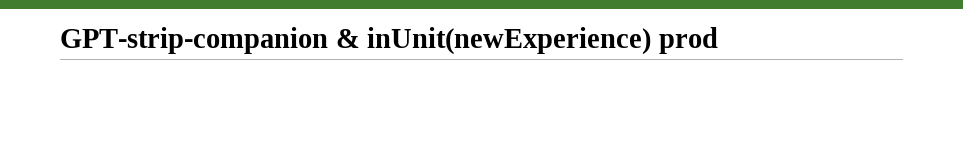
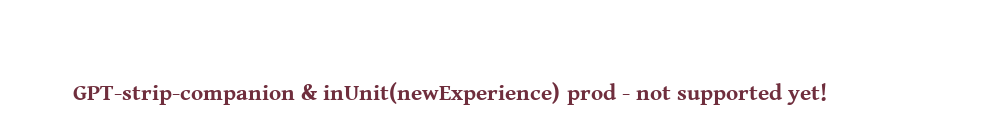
(719, 40) none -> [621,83,828,105] - not supported yet!

